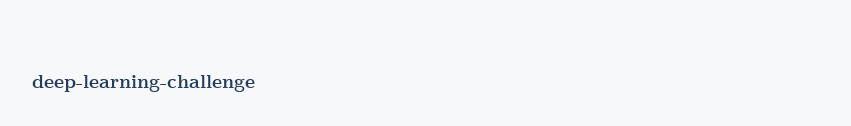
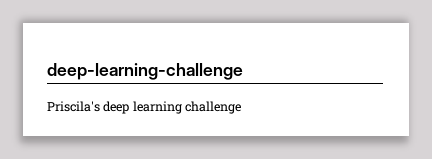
(255, 83) none -> [47,101,242,114] // Priscila's deep learning challenge

